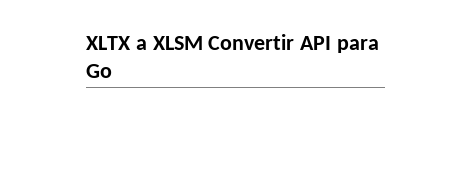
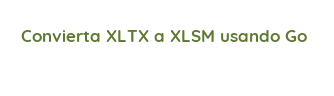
(86, 43) none -> [21,30,101,42] Convierta
[208,34,380,53] Convertir API para -> [220,30,280,42] usando

